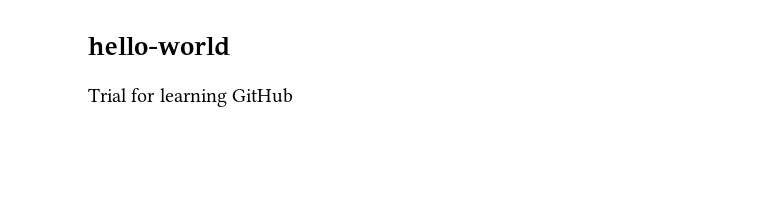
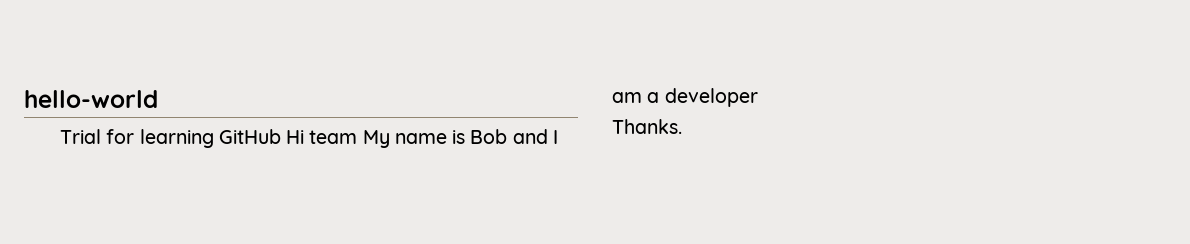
(294, 95) none -> [286,129,559,148] [612,88,758,107] [612,119,682,134] Hi team My name is Bob and I am a developer // Thanks.

